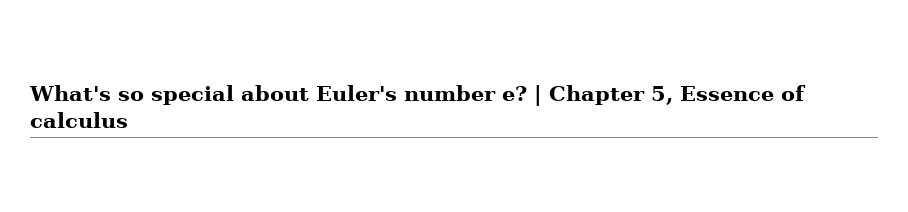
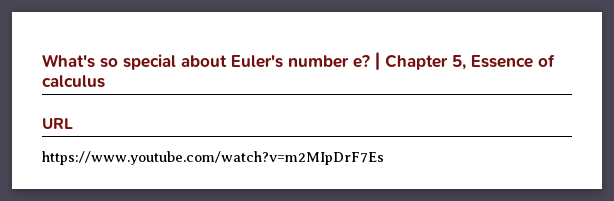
(128, 120) none -> [42,118,73,129] [42,151,384,165] // URL // https://www.youtube.com/watch?v=m2MIpDrF7Es

